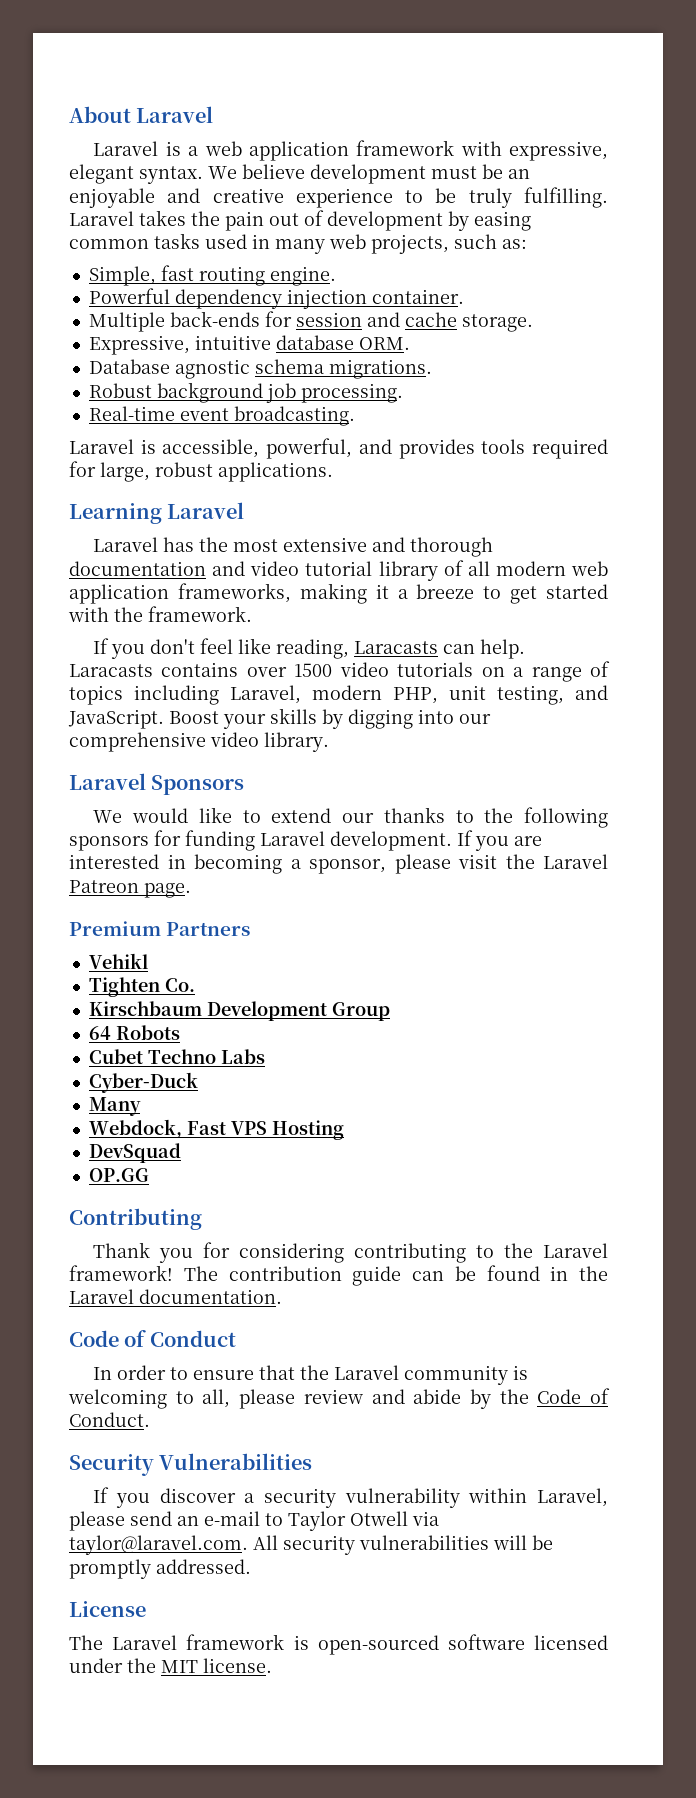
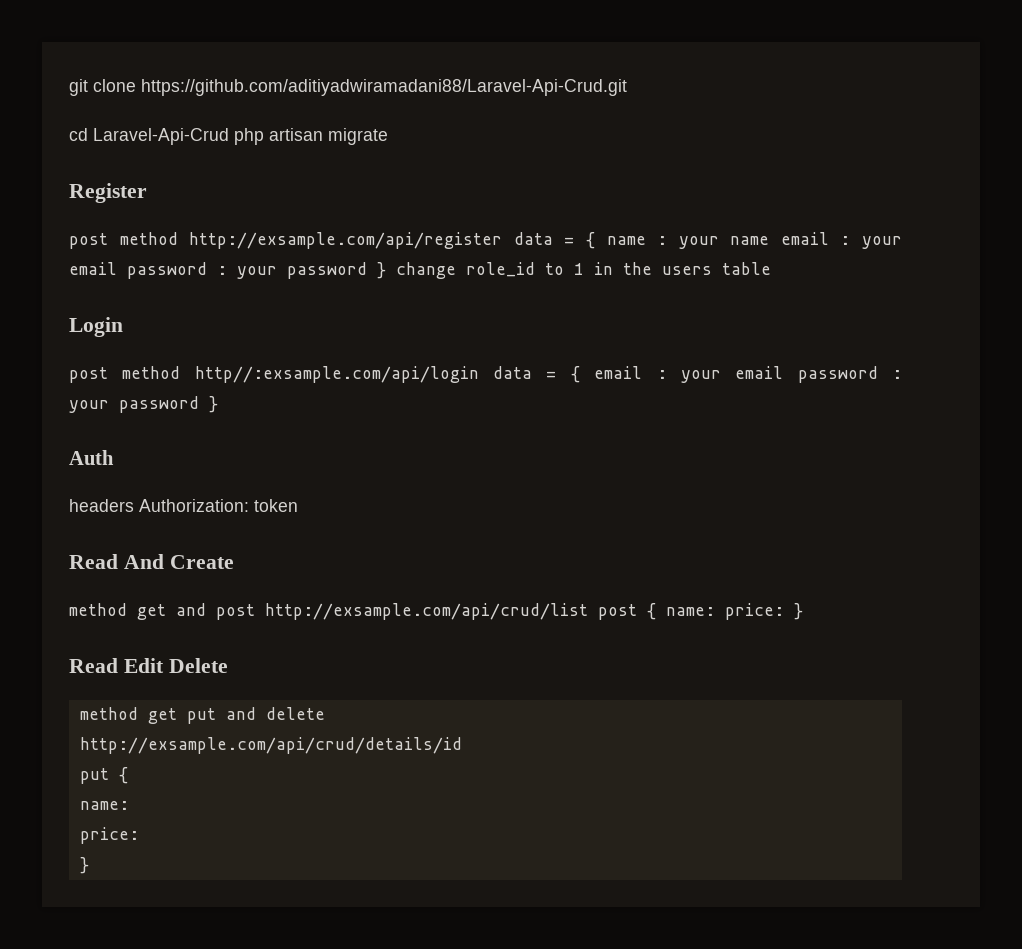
[69,106,214,123] [93,140,608,161] [69,164,530,184] [69,187,608,208] [69,210,531,231] [69,233,527,254] [88,265,336,286] [88,288,464,309] [88,311,533,332] [88,335,410,355] [88,359,432,379] [88,382,403,403] [88,406,355,426] [69,438,608,459] [69,461,333,482] [69,502,245,524] [93,537,494,557] [69,560,608,581] [69,583,608,604] [68,606,252,622] [93,638,526,659] [69,661,611,682] [69,685,608,705] [68,708,491,729] [69,732,329,752] [69,773,245,795] [93,807,609,828] [69,830,542,851] [69,854,608,874] [69,880,191,898] [69,921,251,936] [88,953,148,969] [88,977,195,997] [88,1001,390,1021] [88,1025,180,1040] [88,1049,265,1064] [88,1072,198,1093] [88,1097,141,1116] [88,1119,344,1140] [88,1143,181,1163] [88,1168,149,1182] [69,1208,202,1230] [93,1242,608,1263] [69,1265,608,1286] [69,1289,282,1304] [69,1330,236,1347] [93,1365,529,1385] [68,1388,610,1409] [69,1412,150,1427] [69,1453,313,1476] [93,1487,608,1508] [69,1511,439,1531] [69,1535,553,1555] [69,1559,251,1579] [69,1601,146,1617] [69,1634,608,1655] [69,1658,272,1673] About Laravel // Laravel is a web application framework with expressive, elegant syntax. We believe development must be an enjoyable and creative experience to be truly fulfilling. Laravel takes the pain out of development by easing common tasks used in many web projects, such as: // Simple, fast routing engine. // Powerful dependency injection container. // Multiple back-ends for session and cache storage. // Expressive, intuitive database ORM. // Database agnostic schema migrations. // Robust background job processing. // Real-time event broadcasting. // Laravel is accessible, powerful, and provides tools required for large, robust applications. // Learning Laravel // Laravel has the most extensive and thorough documentation and video tutorial library of all modern web application frameworks, making it a breeze to get started with the framework. // If you don't feel like reading, Laracasts can help. Laracasts contains over 1500 video tutorials on a range of topics including Laravel, modern PHP, unit testing, and JavaScript. Boost your skills by digging into our comprehensive video library. // Laravel Sponsors // We would like to extend our thanks to the following sponsors for funding Laravel development. If you are interested in becoming a sponsor, please visit the Laravel Patreon page. // Premium Partners // Vehikl // Tighten Co. // Kirschbaum Development Group // 64 Robots // Cubet Techno Labs // Cyber-Duck // Many // Webdock, Fast VPS Hosting // DevSquad // OP.GG // Contributing // Thank you for considering contributing to the Laravel framework! The contribution guide can be found in the Laravel documentation. // Code of Conduct // In order to ensure that the Laravel community is welcoming to all, please review and abide by the Code of Conduct. // Security Vulnerabilities // If you discover a security vulnerability within Laravel, please send an e-mail to Taylor Otwell via taylor@laravel.com. All security vulnerabilities will be promptly addressed. // License // The Laravel framework is open-sourced software licensed under the MIT license. -> [69,79,627,96] [69,128,388,145] [69,183,147,203] [69,232,903,249] [69,262,771,279] [69,317,123,337] [69,366,903,383] [69,396,218,413] [69,450,114,465] [69,499,298,512] [69,554,234,569] [69,603,803,620] [69,658,228,673] [79,707,325,724] [79,737,462,754] [79,767,128,784] [79,801,129,810] [79,827,139,844] [79,857,89,874] git clone https://github.com/aditiyadwiramadani88/Laravel-Api-Crud.git // cd Laravel-Api-Crud php artisan migrate // Register // post method http://exsample.com/api/register data = { name : your name email : your email password : your password } change role_id to 1 in the users table // Login // post method http//:exsample.com/api/login data = { email : your email password : your password } // Auth // headers Authorization: token // Read And Create // method get and post http://exsample.com/api/crud/list post { name: price: } // Read Edit Delete // method get put and delete // http://exsample.com/api/crud/details/id // put { // name: // price: // }

